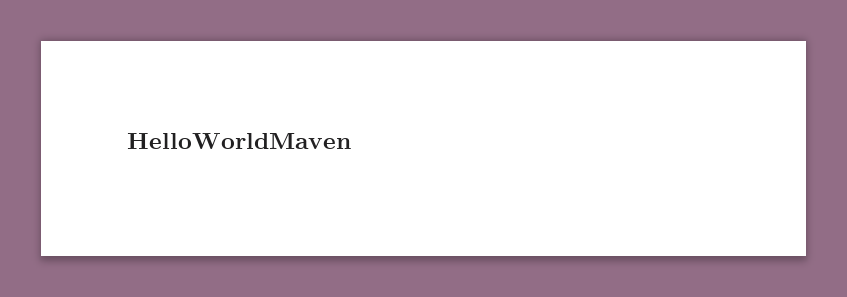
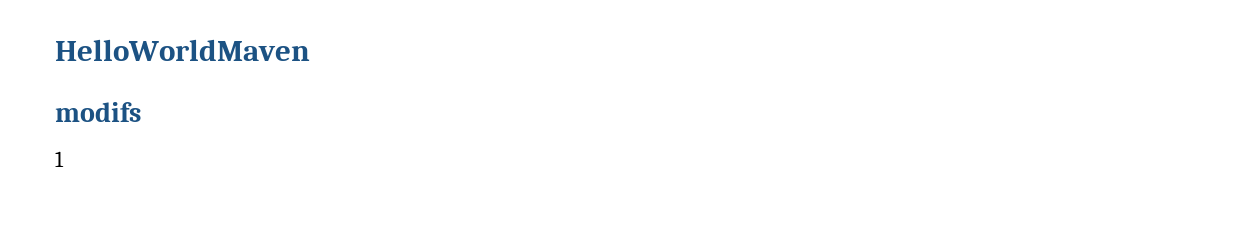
(351, 141) none -> [55,102,141,122] [55,151,64,167] // modifs // 1

